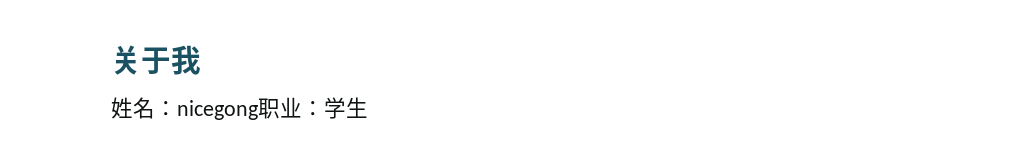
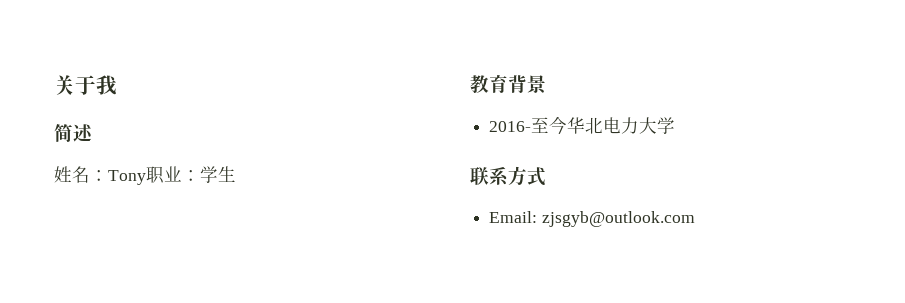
(201, 60) none -> [54,124,93,142] // 简述
[177,100,258,120] nicegong -> [108,170,146,185] Tony
(368, 107) none -> [470,75,546,94] [489,116,676,135] [470,166,546,186] [489,211,695,227] // 教育背景 // 2016-至今华北电力大学 // 联系方式 // Email: zjsgyb@outlook.com

